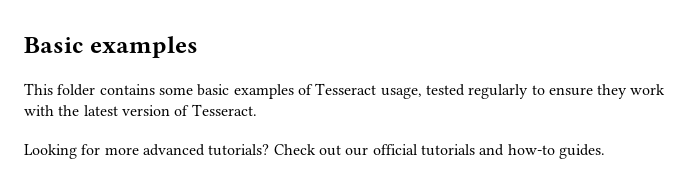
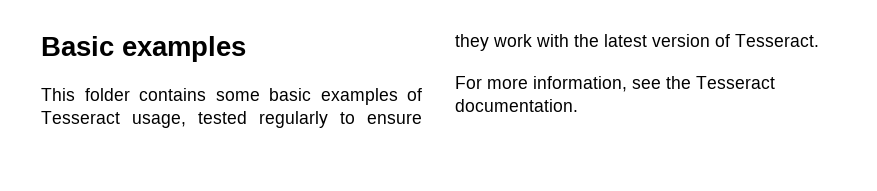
[24,144,605,159] Looking for more advanced tutorials? Check out our official tutorials and how-to guides. -> [455,76,775,92] [455,99,578,112] For more information, see the Tesseract documentation.

